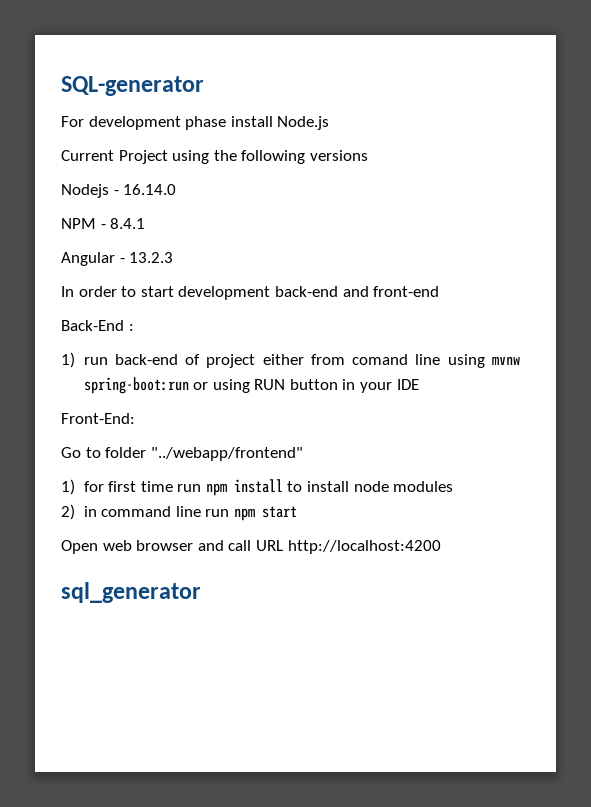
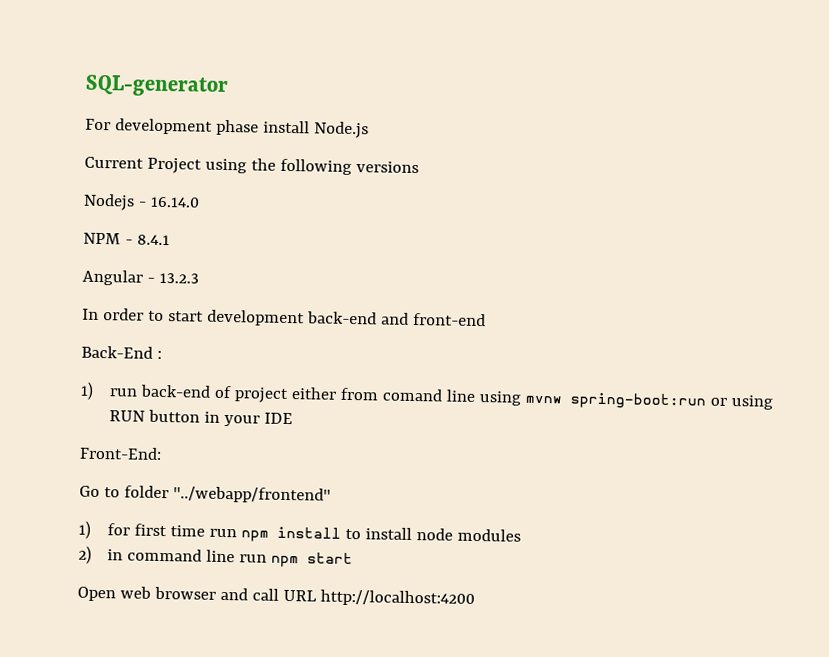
[61,582,201,603] // sql_generator -> (475, 598) none

